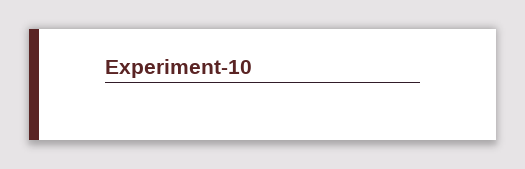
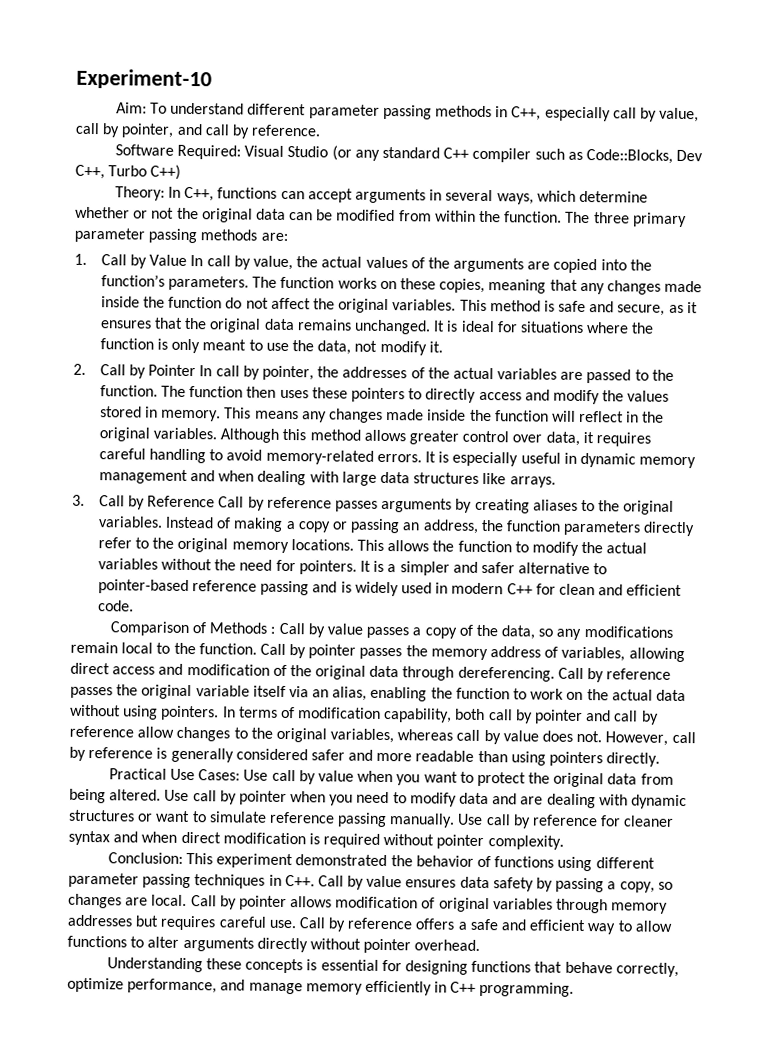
(252, 68) none -> [115,102,700,123] [75,122,322,139] [114,144,704,164] [75,164,182,180] [114,186,648,205] [75,206,687,228] [74,227,288,244] [74,253,652,274] [100,274,703,295] [100,296,698,316] [99,317,655,335] [99,338,443,356] [73,363,674,384] [99,385,670,405] [99,406,665,423] [98,427,651,447] [98,448,697,469] [98,469,556,488] [72,494,675,515] [97,516,696,537] [97,537,648,556] [97,558,608,576] [97,579,683,597] [97,600,134,612] [109,621,673,640] [70,641,685,663] [70,662,672,683] [70,684,686,702] [70,704,659,725] [69,725,696,746] [69,746,661,767] [108,768,674,788] [69,788,687,810] [68,809,675,829] [68,830,564,850] [107,852,655,872] [68,872,673,893] [68,893,669,914] [67,914,672,935] [67,935,481,954] [106,957,679,977] [67,977,575,997] // Aim: To understand different parameter passing methods in C++, especially call by value, call by pointer, and call by reference. // Software Required: Visual Studio (or any standard C++ compiler such as Code::Blocks, Dev C++, Turbo C++) // Theory: In C++, functions can accept arguments in several ways, which determine whether or not the original data can be modified from within the function. The three primary parameter passing methods are: // 1. Call by Value In call by value, the actual values of the arguments are copied into the function’s parameters. The function works on these copies, meaning that any changes made inside the function do not affect the original variables. This method is safe and secure, as it ensures that the original data remains unchanged. It is ideal for situations where the function is only meant to use the data, not modify it. // 2. Call by Pointer In call by pointer, the addresses of the actual variables are passed to the function. The function then uses these pointers to directly access and modify the values stored in memory. This means any changes made inside the function will reflect in the original variables. Although this method allows greater control over data, it requires careful handling to avoid memory-related errors. It is especially useful in dynamic memory management and when dealing with large data structures like arrays. // 3. Call by Reference Call by reference passes arguments by creating aliases to the original variables. Instead of making a copy or passing an address, the function parameters directly refer to the original memory locations. This allows the function to modify the actual variables without the need for pointers. It is a simpler and safer alternative to pointer-based reference passing and is widely used in modern C++ for clean and efficient code. // Comparison of Methods : Call by value passes a copy of the data, so any modifications remain local to the function. Call by pointer passes the memory address of variables, allowing direct access and modification of the original data through dereferencing. Call by reference passes the original variable itself via an alias, enabling the function to work on the actual data without using pointers. In terms of modification capability, both call by pointer and call by reference allow changes to the original variables, whereas call by value does not. However, call by reference is generally considered safer and more readable than using pointers directly. // Practical Use Cases: Use call by value when you want to protect the original data from being altered. Use call by pointer when you need to modify data and are dealing with dynamic structures or want to simulate reference passing manually. Use call by reference for cleaner syntax and when direct modification is required without pointer complexity. // Conclusion: This experiment demonstrated the behavior of functions using different parameter passing techniques in C++. Call by value ensures data safety by passing a copy, so changes are local. Call by pointer allows modification of original variables through memory addresses but requires careful use. Call by reference offers a safe and efficient way to allow functions to alter arguments directly without pointer overhead. // Understanding these concepts is essential for designing functions that behave correctly, optimize performance, and manage memory efficiently in C++ programming.

